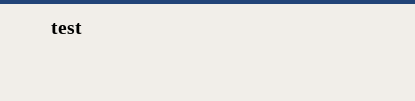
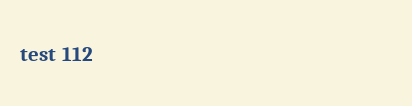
(82, 28) none -> [61,47,93,61] 112

